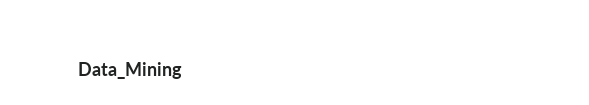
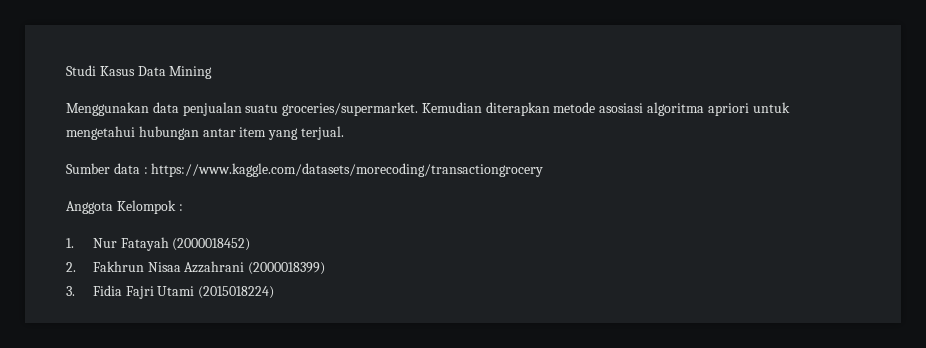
[78,62,182,79] Data_Mining -> [66,65,213,79] [66,102,790,116] [66,126,344,140] [66,163,544,177] [66,200,183,214] [66,237,251,251] [66,261,326,275] [66,285,275,299] Studi Kasus Data Mining // Menggunakan data penjualan suatu groceries/supermarket. Kemudian diterapkan metode asosiasi algoritma apriori untuk mengetahui hubungan antar item yang terjual. // Sumber data : https://www.kaggle.com/datasets/morecoding/transactiongrocery // Anggota Kelompok : // 1. Nur Fatayah (2000018452) // 2. Fakhrun Nisaa Azzahrani (2000018399) // 3. Fidia Fajri Utami (2015018224)

